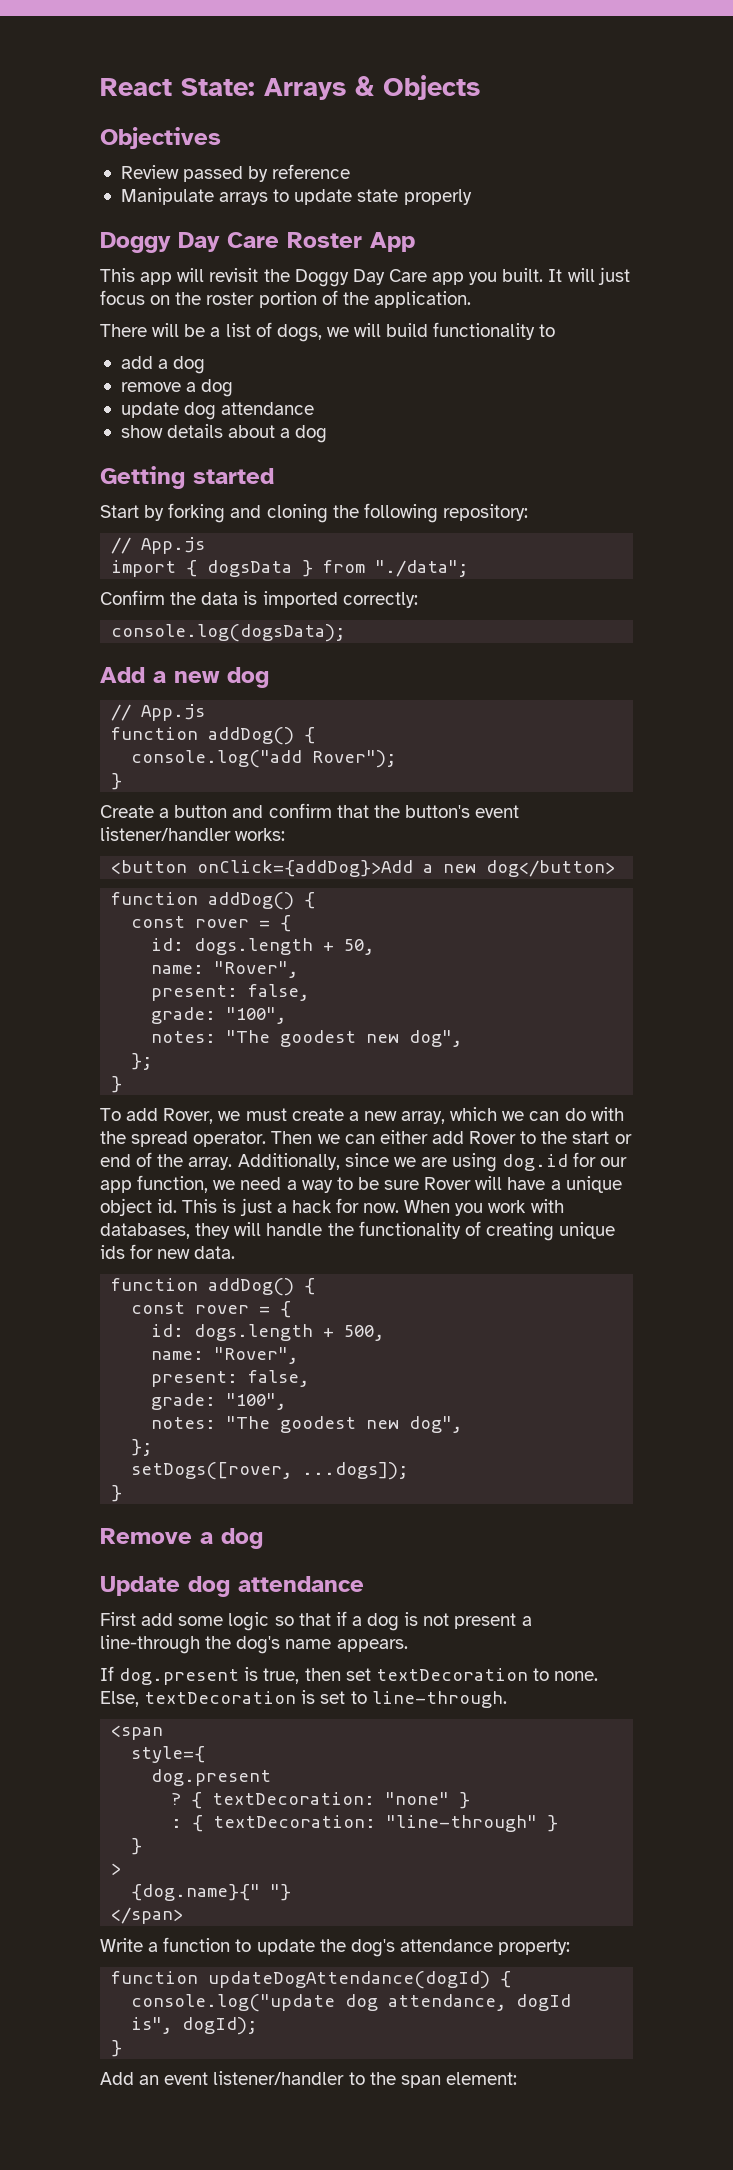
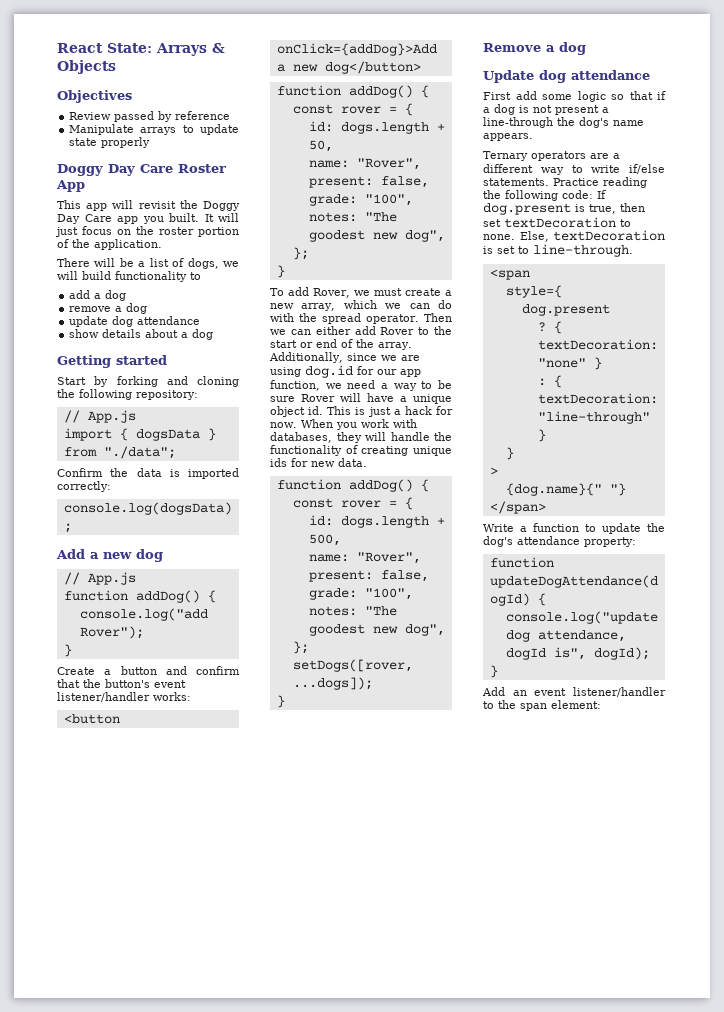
(408, 1645) none -> [483,151,620,161] [483,164,665,175] [483,177,647,188] [483,190,593,201] Ternary operators are a different way to write if/else statements. Practice reading the following code:

